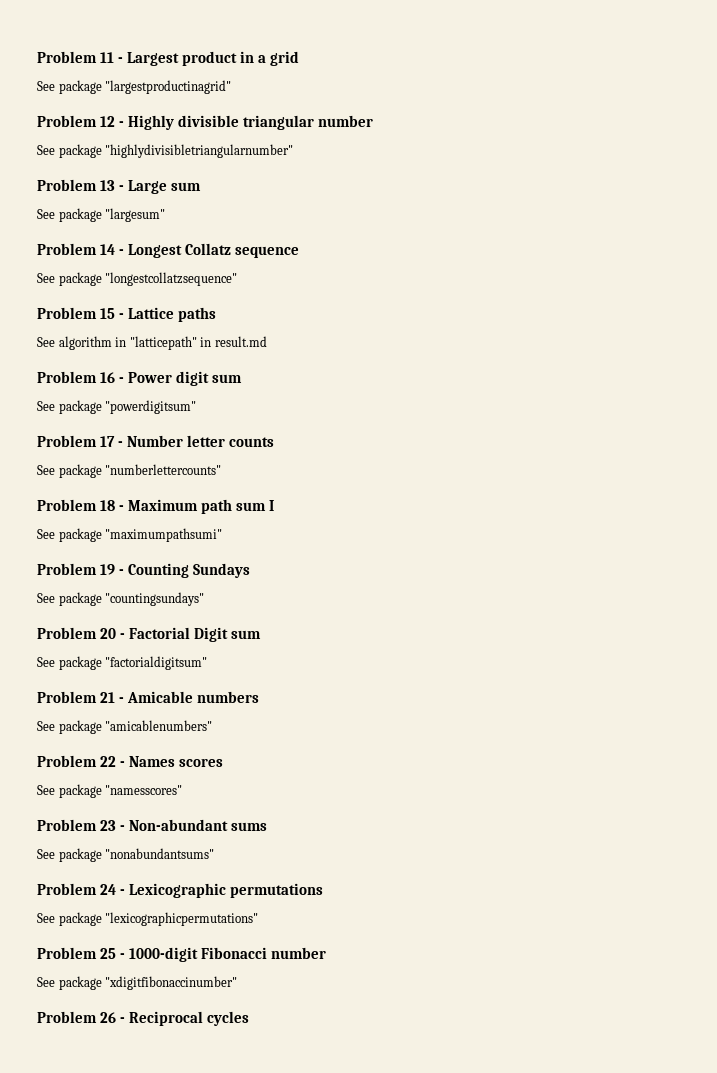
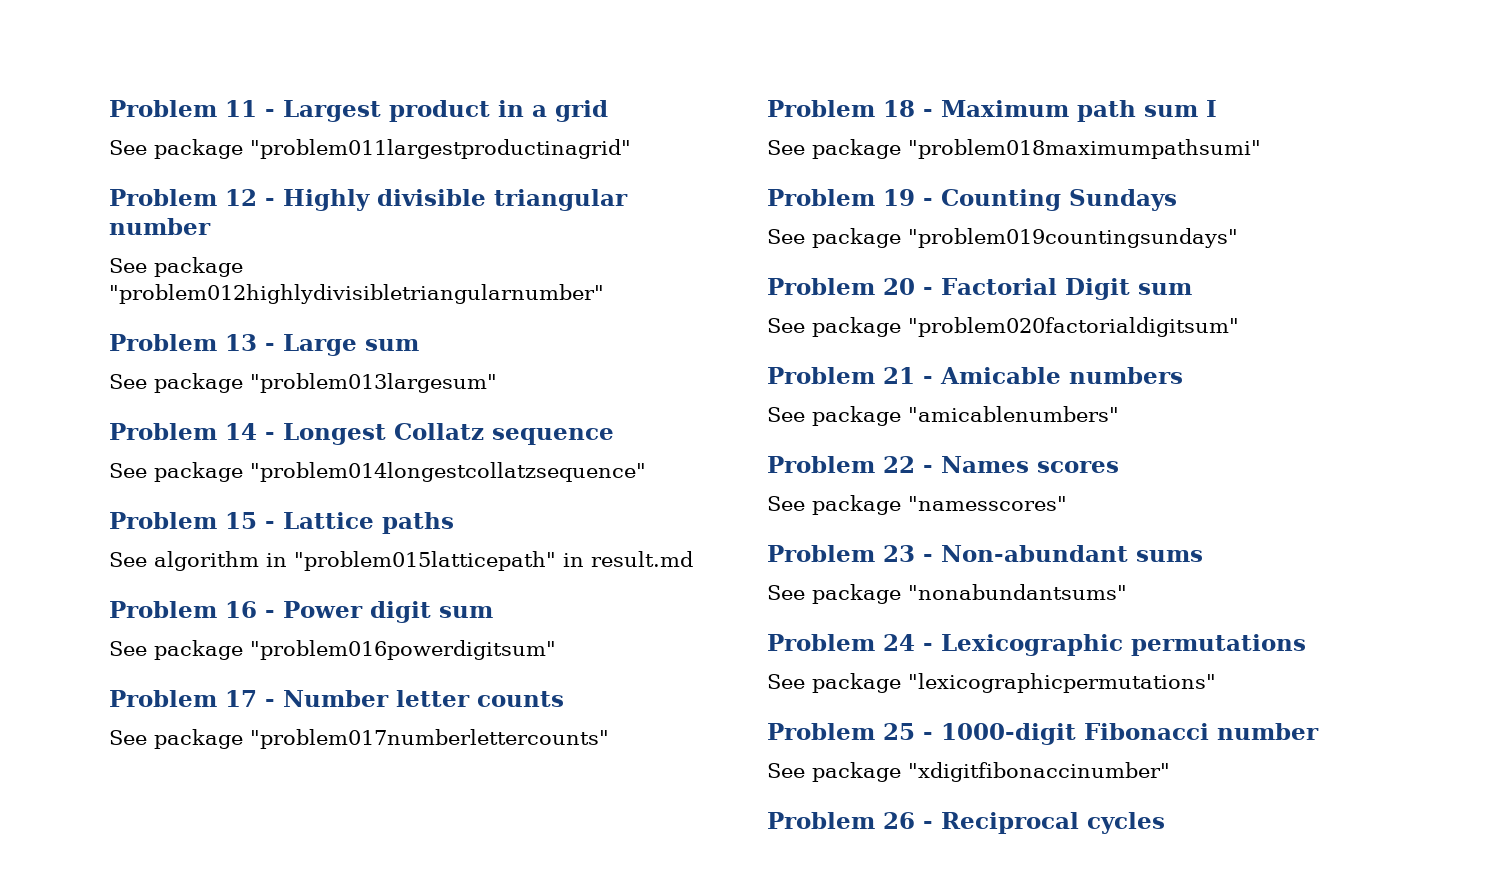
[105,80,232,94] "largestproductinagrid" -> [250,139,631,159] "problem011largestproductinagrid"
[105,144,294,158] "highlydivisibletriangularnumber" -> [109,284,604,304] "problem012highlydivisibletriangularnumber"
[105,208,166,222] "largesum" -> [250,373,497,393] "problem013largesum"
[105,272,238,286] "longestcollatzsequence" -> [250,462,646,482] "problem014longestcollatzsequence"
[129,336,197,350] "latticepath" -> [294,551,556,571] "problem015latticepath"
[105,400,197,414] "powerdigitsum" -> [250,640,556,660] "problem016powerdigitsum"
[105,464,222,475] "numberlettercounts" -> [250,729,609,749] "problem017numberlettercounts"
[105,528,223,542] "maximumpathsumi" -> [908,139,1261,159] "problem018maximumpathsumi"
[105,592,205,606] "countingsundays" -> [908,228,1238,248] "problem019countingsundays"
[105,656,208,670] "factorialdigitsum" -> [908,317,1239,337] "problem020factorialdigitsum"

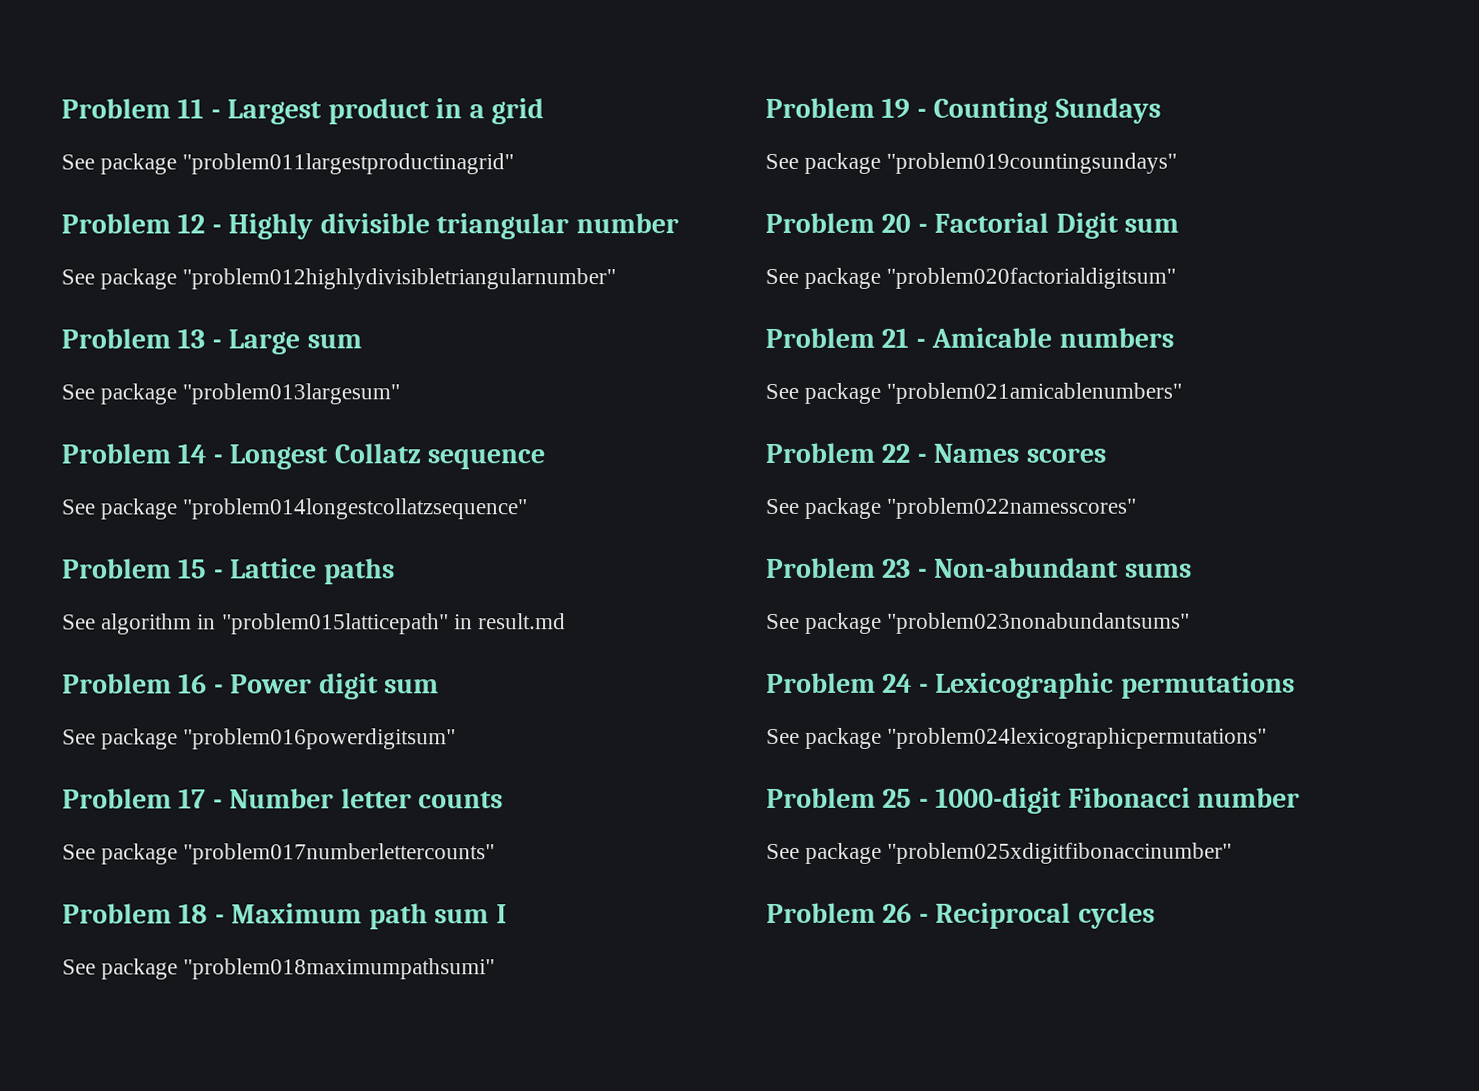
[908,406,1119,422] "amicablenumbers" -> [886,382,1183,404] "problem021amicablenumbers"
[908,496,1067,511] "namesscores" -> [886,497,1137,519] "problem022namesscores"
[908,584,1127,600] "nonabundantsums" -> [887,612,1191,634] "problem023nonabundantsums"
[908,673,1216,693] "lexicographicpermutations" -> [887,727,1268,749] "problem024lexicographicpermutations"
[908,762,1170,782] "xdigitfibonaccinumber" -> [887,842,1233,864] "problem025xdigitfibonaccinumber"

